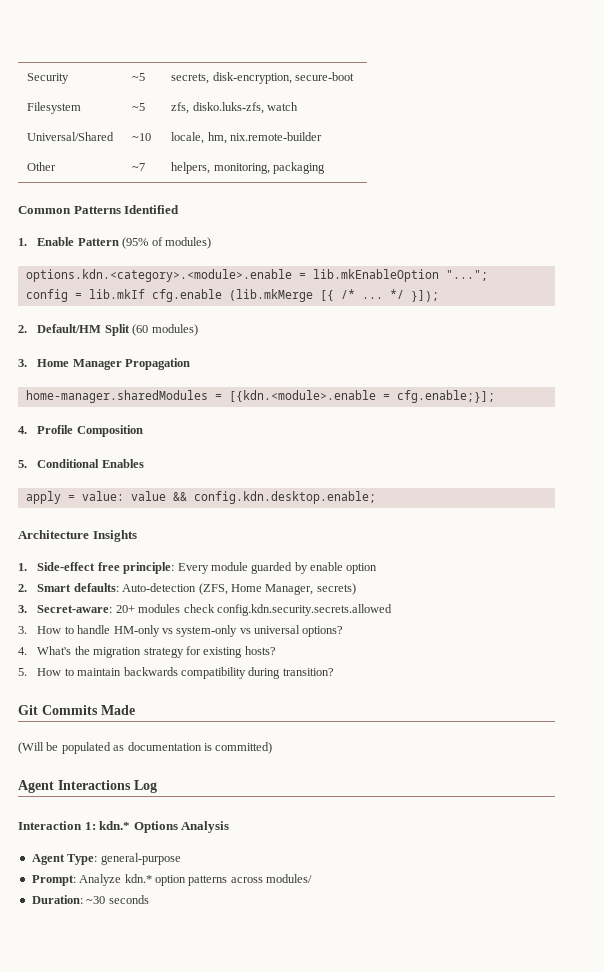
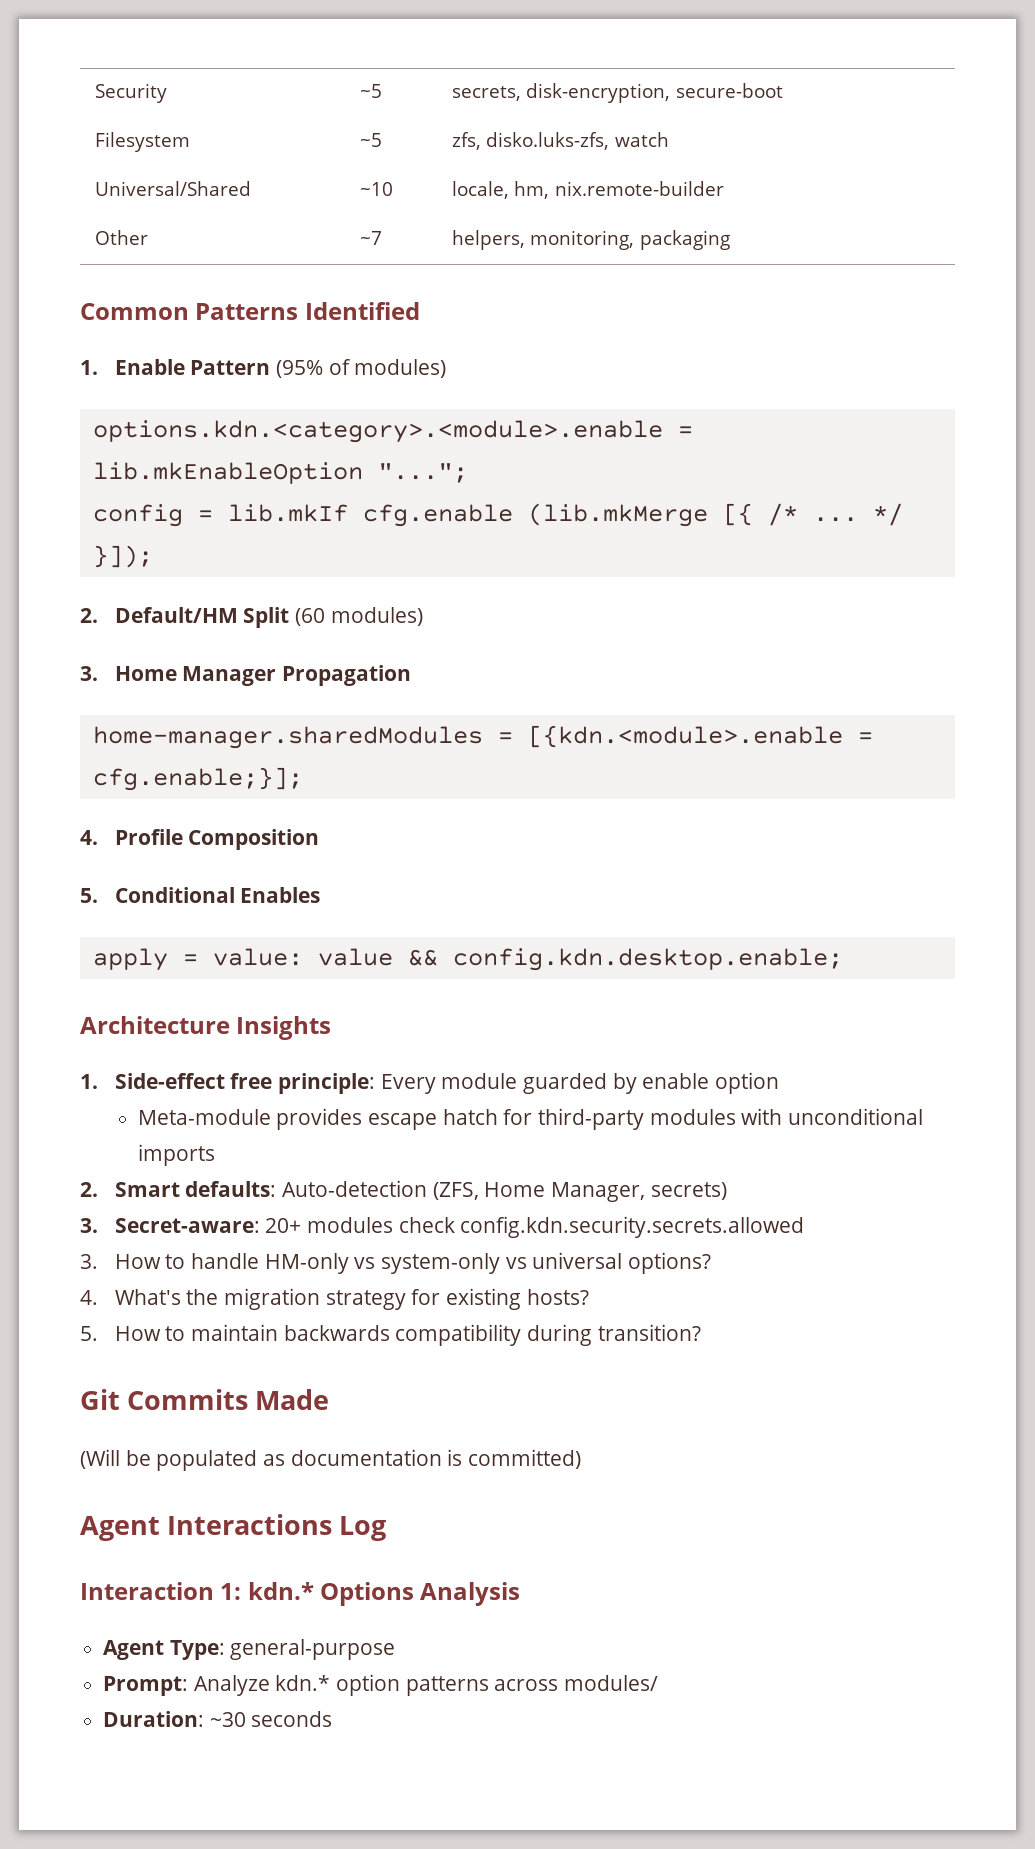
(378, 568) none -> [137,1108,924,1130] [137,1144,215,1166] // Meta-module provides escape hatch for third-party modules with unconditional imports

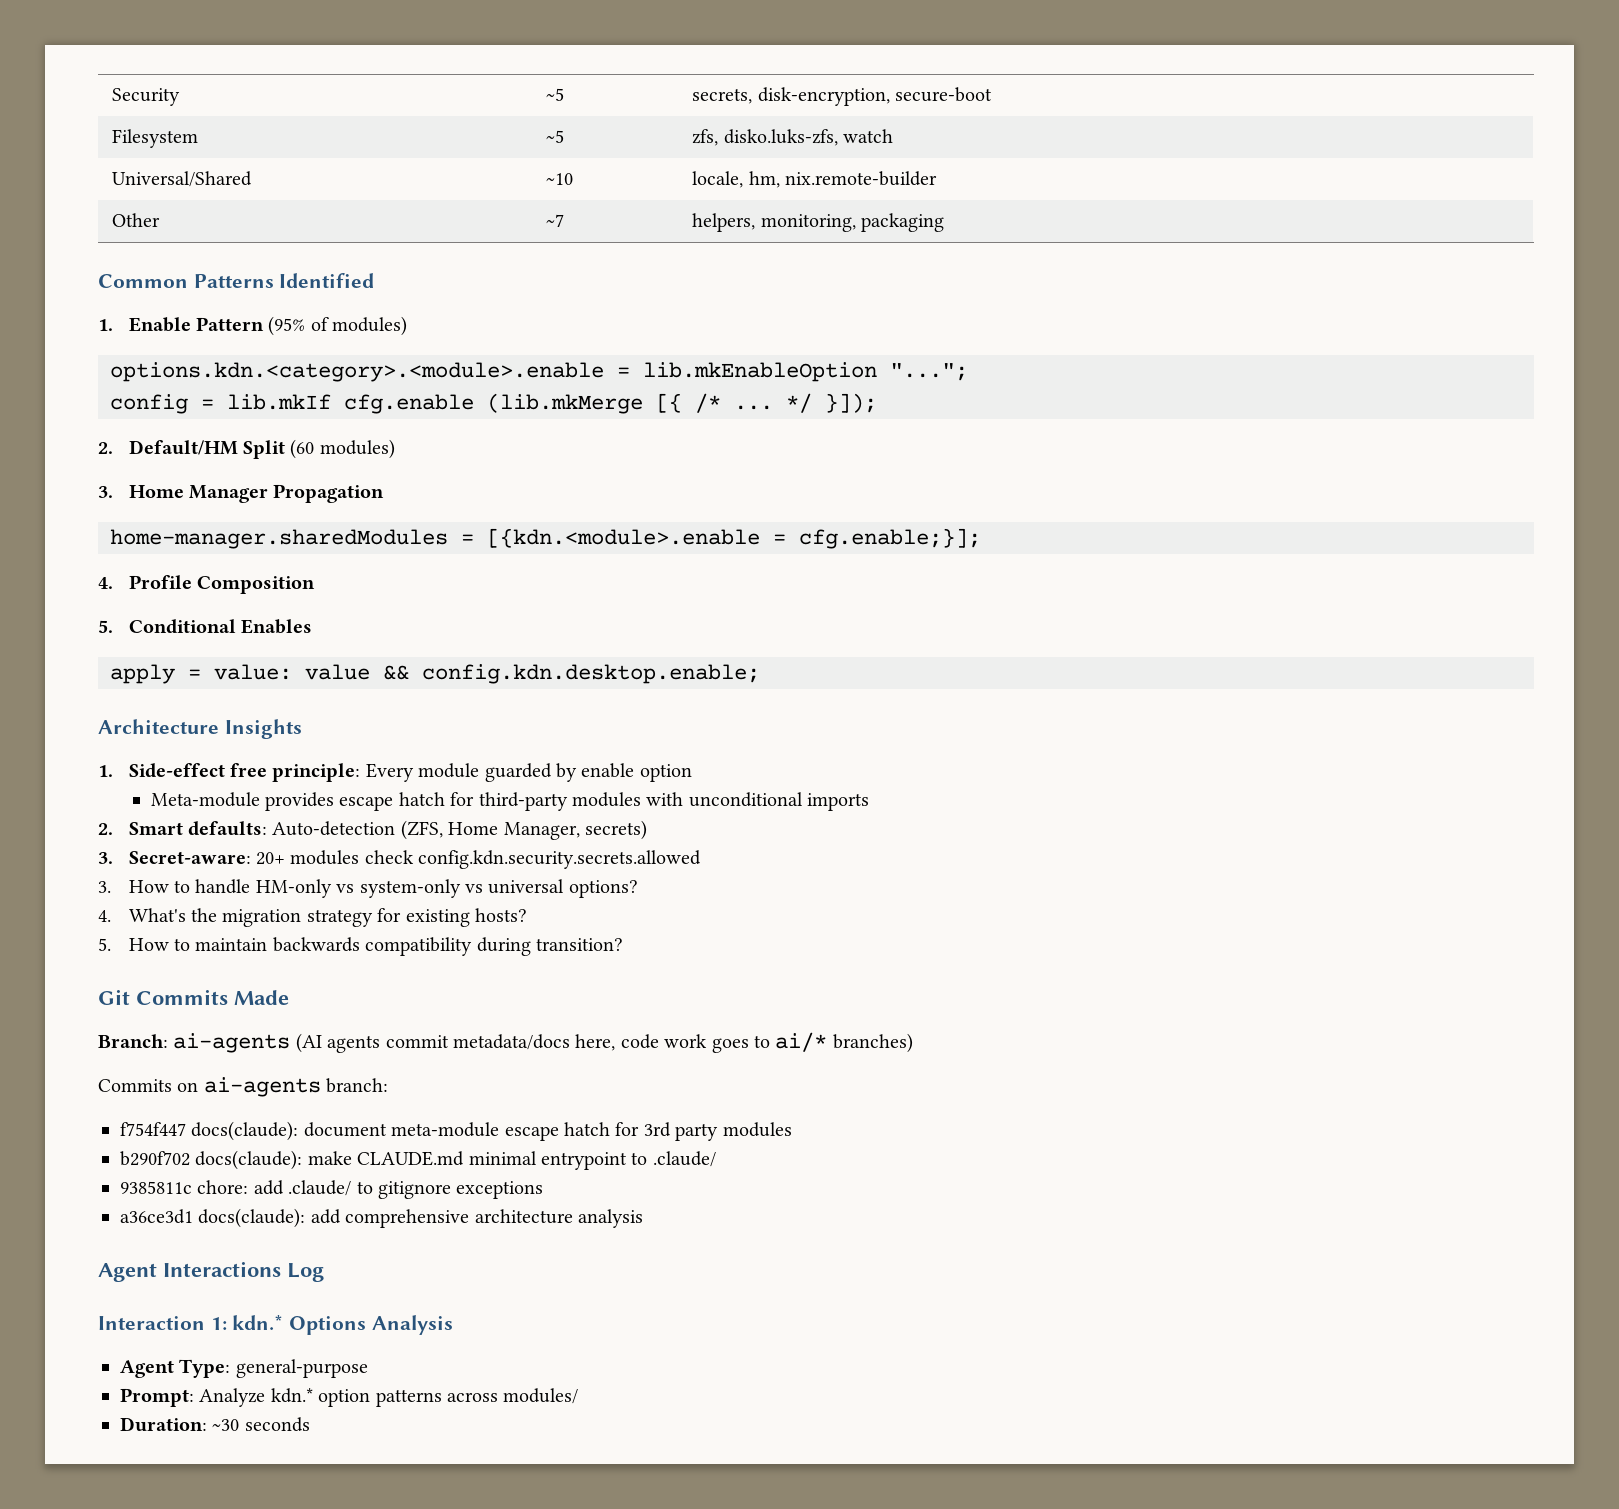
[80,1449,582,1471] (Will be populated as documentation is committed) -> [98,1032,913,1053] [98,1077,389,1097] [120,1121,792,1141] [120,1150,716,1170] [120,1180,544,1199] [120,1208,643,1228] Branch: ai-agents (AI agents commit metadata/docs here, code work goes to ai/* branches) // Commits on ai-agents branch: // f754f447 docs(claude): document meta-module escape hatch for 3rd party modules // b290f702 docs(claude): make CLAUDE.md minimal entrypoint to .claude/ // 9385811c chore: add .claude/ to gitignore exceptions // a36ce3d1 docs(claude): add comprehensive architecture analysis

